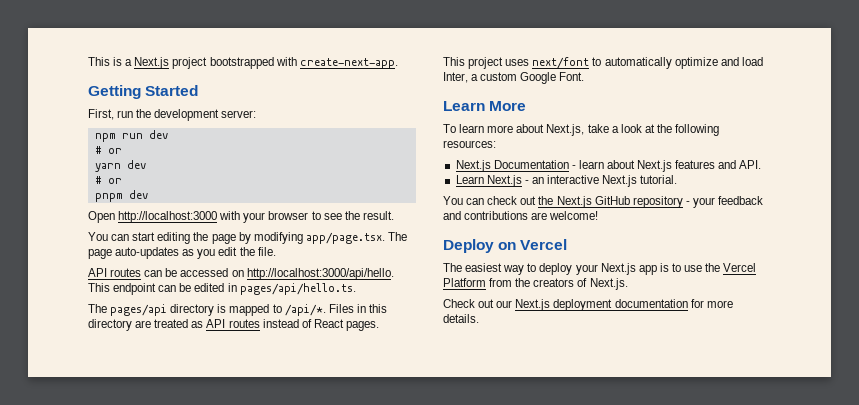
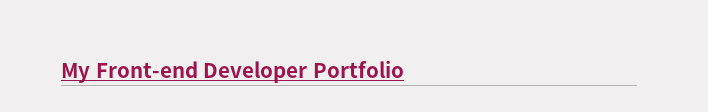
[88,57,398,69] [88,85,199,99] [88,109,257,121] [94,130,168,142] [94,146,122,154] [94,160,146,172] [94,176,122,184] [94,190,148,202] [88,211,394,223] [88,232,407,244] [88,247,276,259] [88,268,394,280] [88,283,356,295] [88,304,387,316] [88,319,379,331] [443,57,763,69] [443,72,585,84] [443,101,527,111] [443,124,720,136] [443,140,496,148] [455,160,762,172] [455,175,678,187] [443,196,764,208] [443,211,599,220] [443,239,568,253] [443,263,757,275] [443,278,628,290] [443,299,733,311] [443,314,479,323] This is a Next.js project bootstrapped with create-next-app. // Getting Started // First, run the development server: // npm run dev // # or // yarn dev // # or // pnpm dev // Open http://localhost:3000 with your browser to see the result. // You can start editing the page by modifying app/page.tsx. The page auto-updates as you edit the file. // API routes can be accessed on http://localhost:3000/api/hello. This endpoint can be edited in pages/api/hello.ts. // The pages/api directory is mapped to /api/*. Files in this directory are treated as API routes instead of React pages. // This project uses next/font to automatically optimize and load Inter, a custom Google Font. // Learn More // To learn more about Next.js, take a look at the following resources: // Next.js Documentation - learn about Next.js features and API. // Learn Next.js - an interactive Next.js tutorial. // You can check out the Next.js GitHub repository - your feedback and contributions are welcome! // Deploy on Vercel // The easiest way to deploy your Next.js app is to use the Vercel Platform from the creators of Next.js. // Check out our Next.js deployment documentation for more details. -> [61,60,404,83] My Front-end Developer Portfolio

